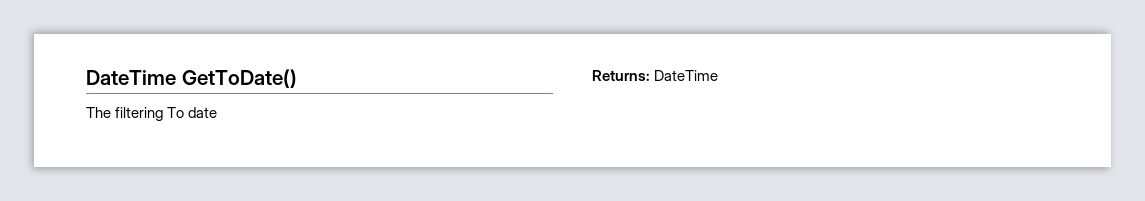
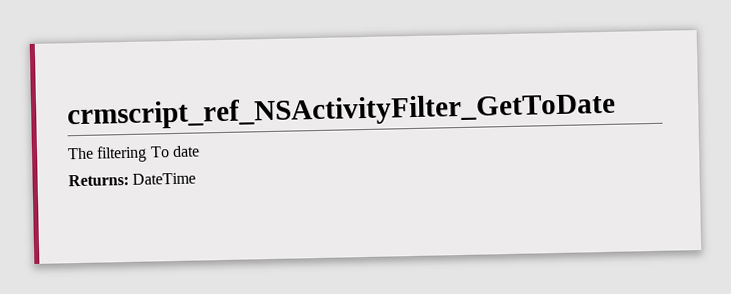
[86,69,297,88] DateTime GetToDate() -> [67,91,616,131] crmscript_ref_NSActivityFilter_GetToDate

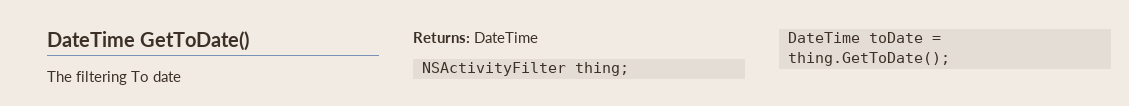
[67,91,616,131] crmscript_ref_NSActivityFilter_GetToDate -> [47,31,250,51] DateTime GetToDate()
(197, 178) none -> [421,62,629,76] [787,32,941,43] [787,52,950,66] // NSActivityFilter thing; // DateTime toDate = thing.GetToDate();

